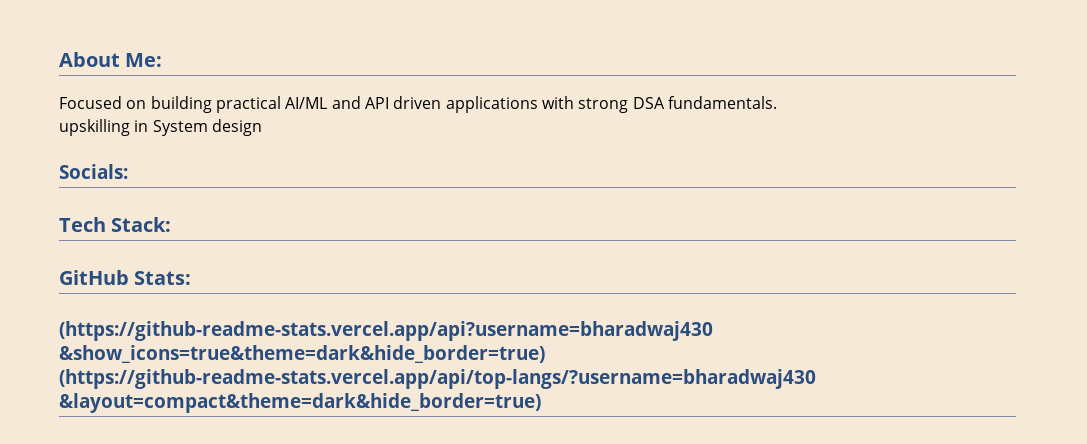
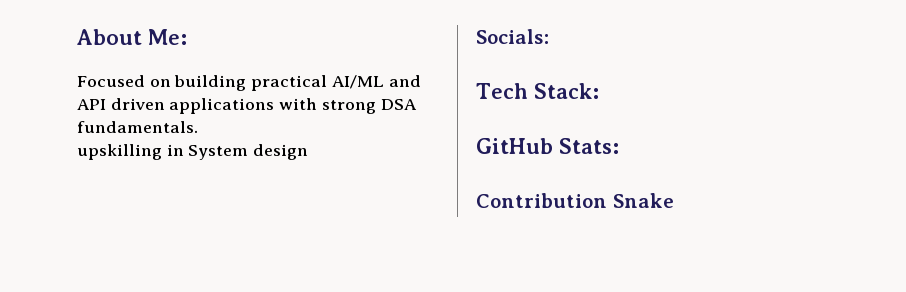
[59,321,713,341] [59,345,545,363] [59,369,816,389] [59,393,541,413] (https://github-readme-stats.vercel.app/api?username=bharadwaj430 &show_icons=true&theme=dark&hide_border=true) (https://github-readme-stats.vercel.app/api/top-langs/?username=bharadwaj430 &layout=compact&theme=dark&hide_border=true) -> [476,193,674,208] Contribution Snake

